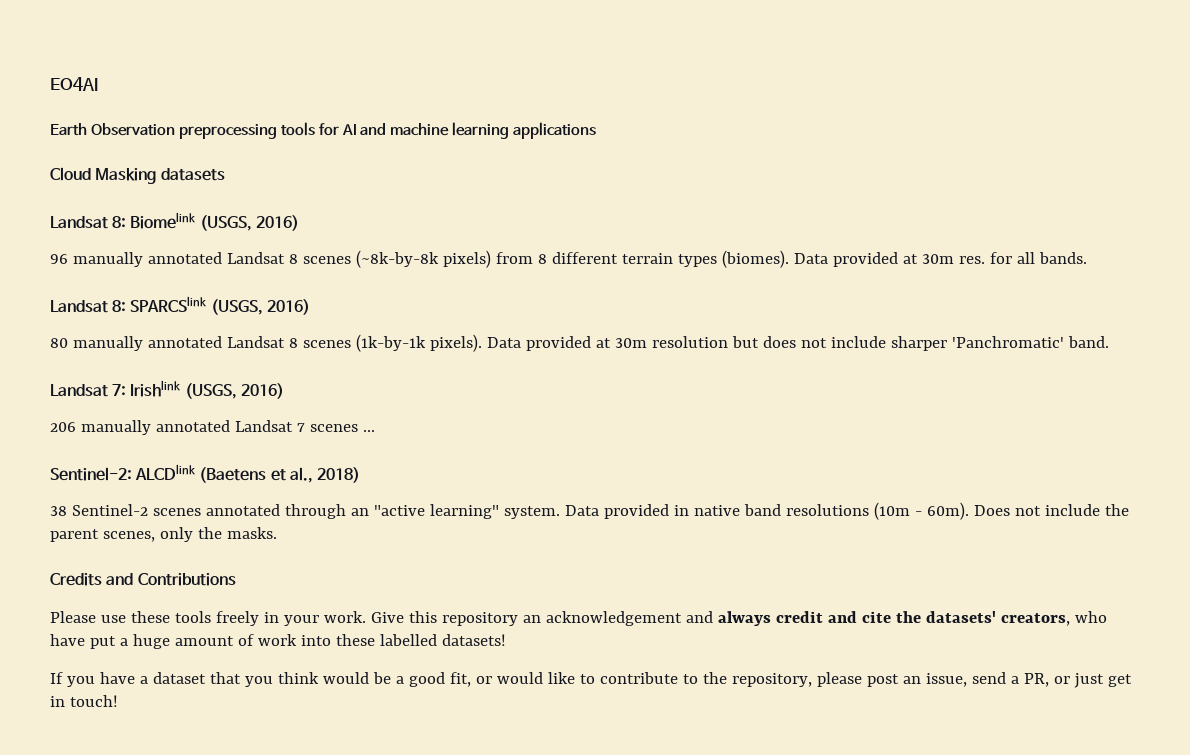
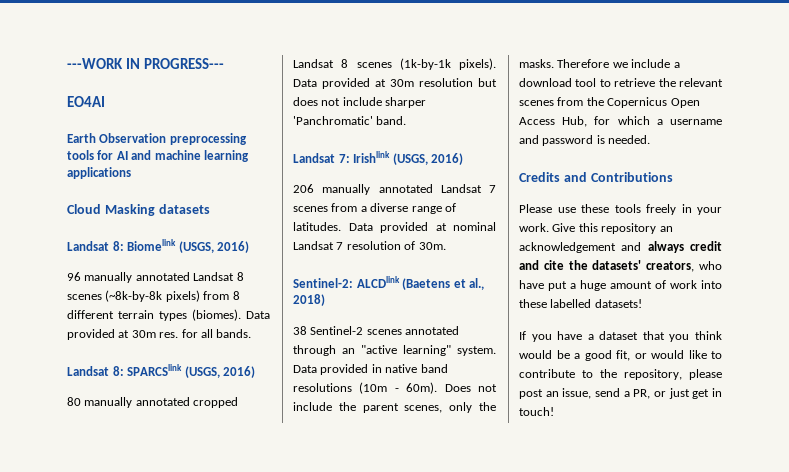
(50, 84) none -> [67,58,224,69] ---WORK IN PROGRESS--- //
(222, 342) none -> [193,397,239,408] cropped
[362,430,375,432] ... -> [331,203,456,214] [293,222,496,233] [293,241,446,250] from a diverse range of latitudes. Data provided at nominal Landsat 7 resolution of 30m.
(277, 533) none -> [557,59,680,68] [519,78,723,87] [519,97,700,108] [519,116,722,127] [519,135,651,146] Therefore we include a download tool to retrieve the relevant scenes from the Copernicus Open Access Hub, for which a username and password is needed.

